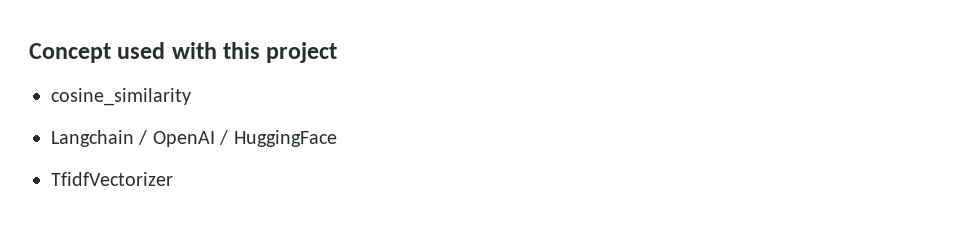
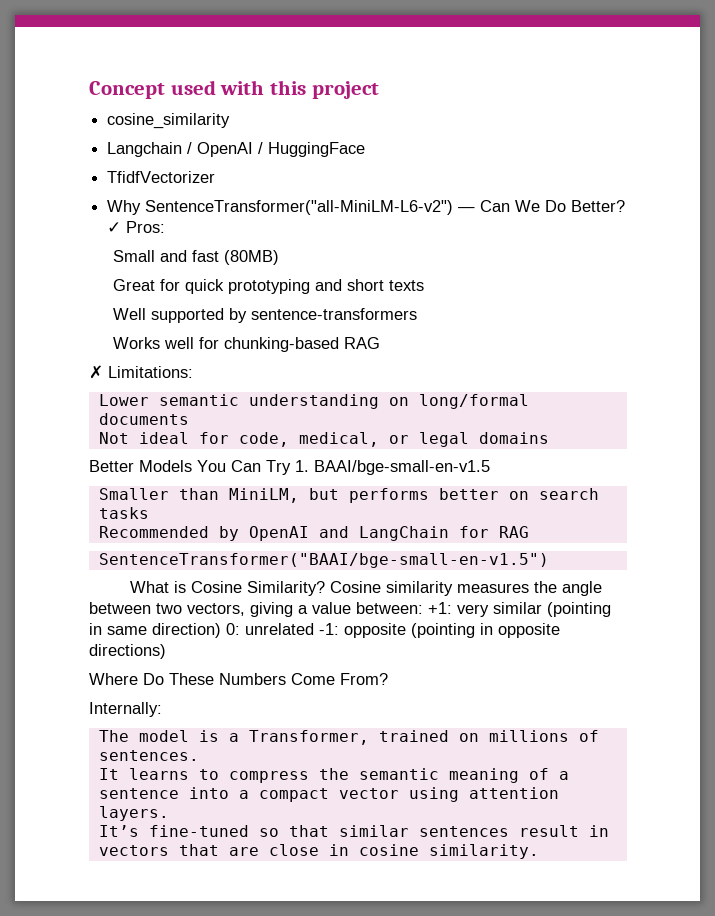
(173, 179) none -> [107,200,626,215] [107,221,166,233] [113,250,280,265] [113,279,425,294] [113,308,418,323] [113,337,381,352] [89,365,193,379] [98,394,529,409] [98,413,189,425] [98,432,549,447] [89,460,490,475] [98,488,599,503] [98,507,149,519] [98,526,529,541] [98,553,549,568] [129,581,602,596] [89,602,611,617] [89,623,560,638] [89,644,166,659] [89,673,388,685] [89,702,162,717] [98,730,599,745] [98,750,199,761] [98,768,569,783] [98,787,559,802] [98,806,169,821] [98,825,609,837] [98,844,539,859] // Why SentenceTransformer("all-MiniLM-L6-v2") — Can We Do Better? ✓ Pros: // Small and fast (80MB) // Great for quick prototyping and short texts // Well supported by sentence-transformers // Works well for chunking-based RAG // ✗ Limitations: // Lower semantic understanding on long/formal documents // Not ideal for code, medical, or legal domains // Better Models You Can Try 1. BAAI/bge-small-en-v1.5 // Smaller than MiniLM, but performs better on search tasks // Recommended by OpenAI and LangChain for RAG // SentenceTransformer("BAAI/bge-small-en-v1.5") // What is Cosine Similarity? Cosine similarity measures the angle between two vectors, giving a value between: +1: very similar (pointing in same direction) 0: unrelated -1: opposite (pointing in opposite directions) // Where Do These Numbers Come From? // Internally: // The model is a Transformer, trained on millions of sentences. // It learns to compress the semantic meaning of a sentence into a compact vector using attention layers. // It’s fine-tuned so that similar sentences result in vectors that are close in cosine similarity.

